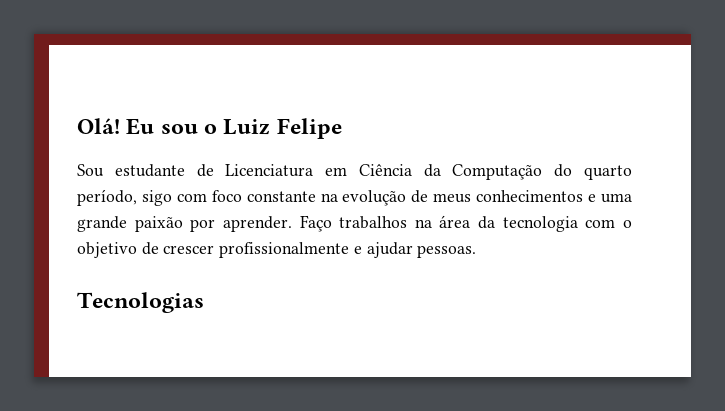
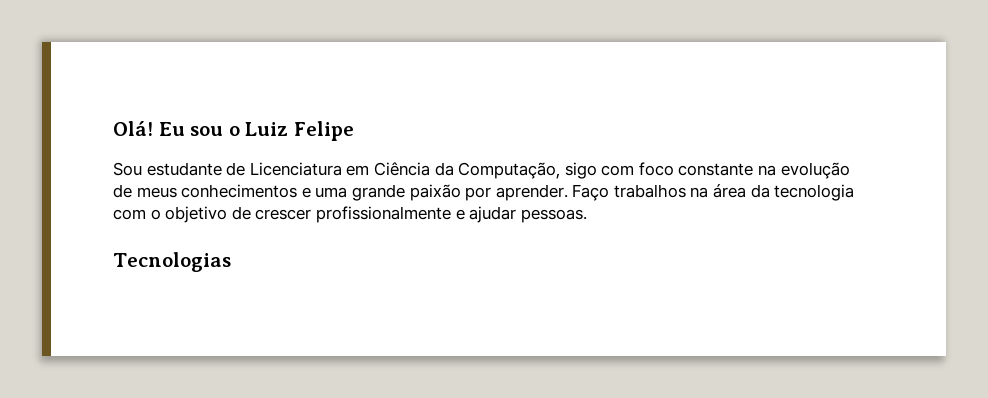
[452,164,632,180] [77,189,137,206] Computação do quarto período, -> [458,162,561,179] Computação,

